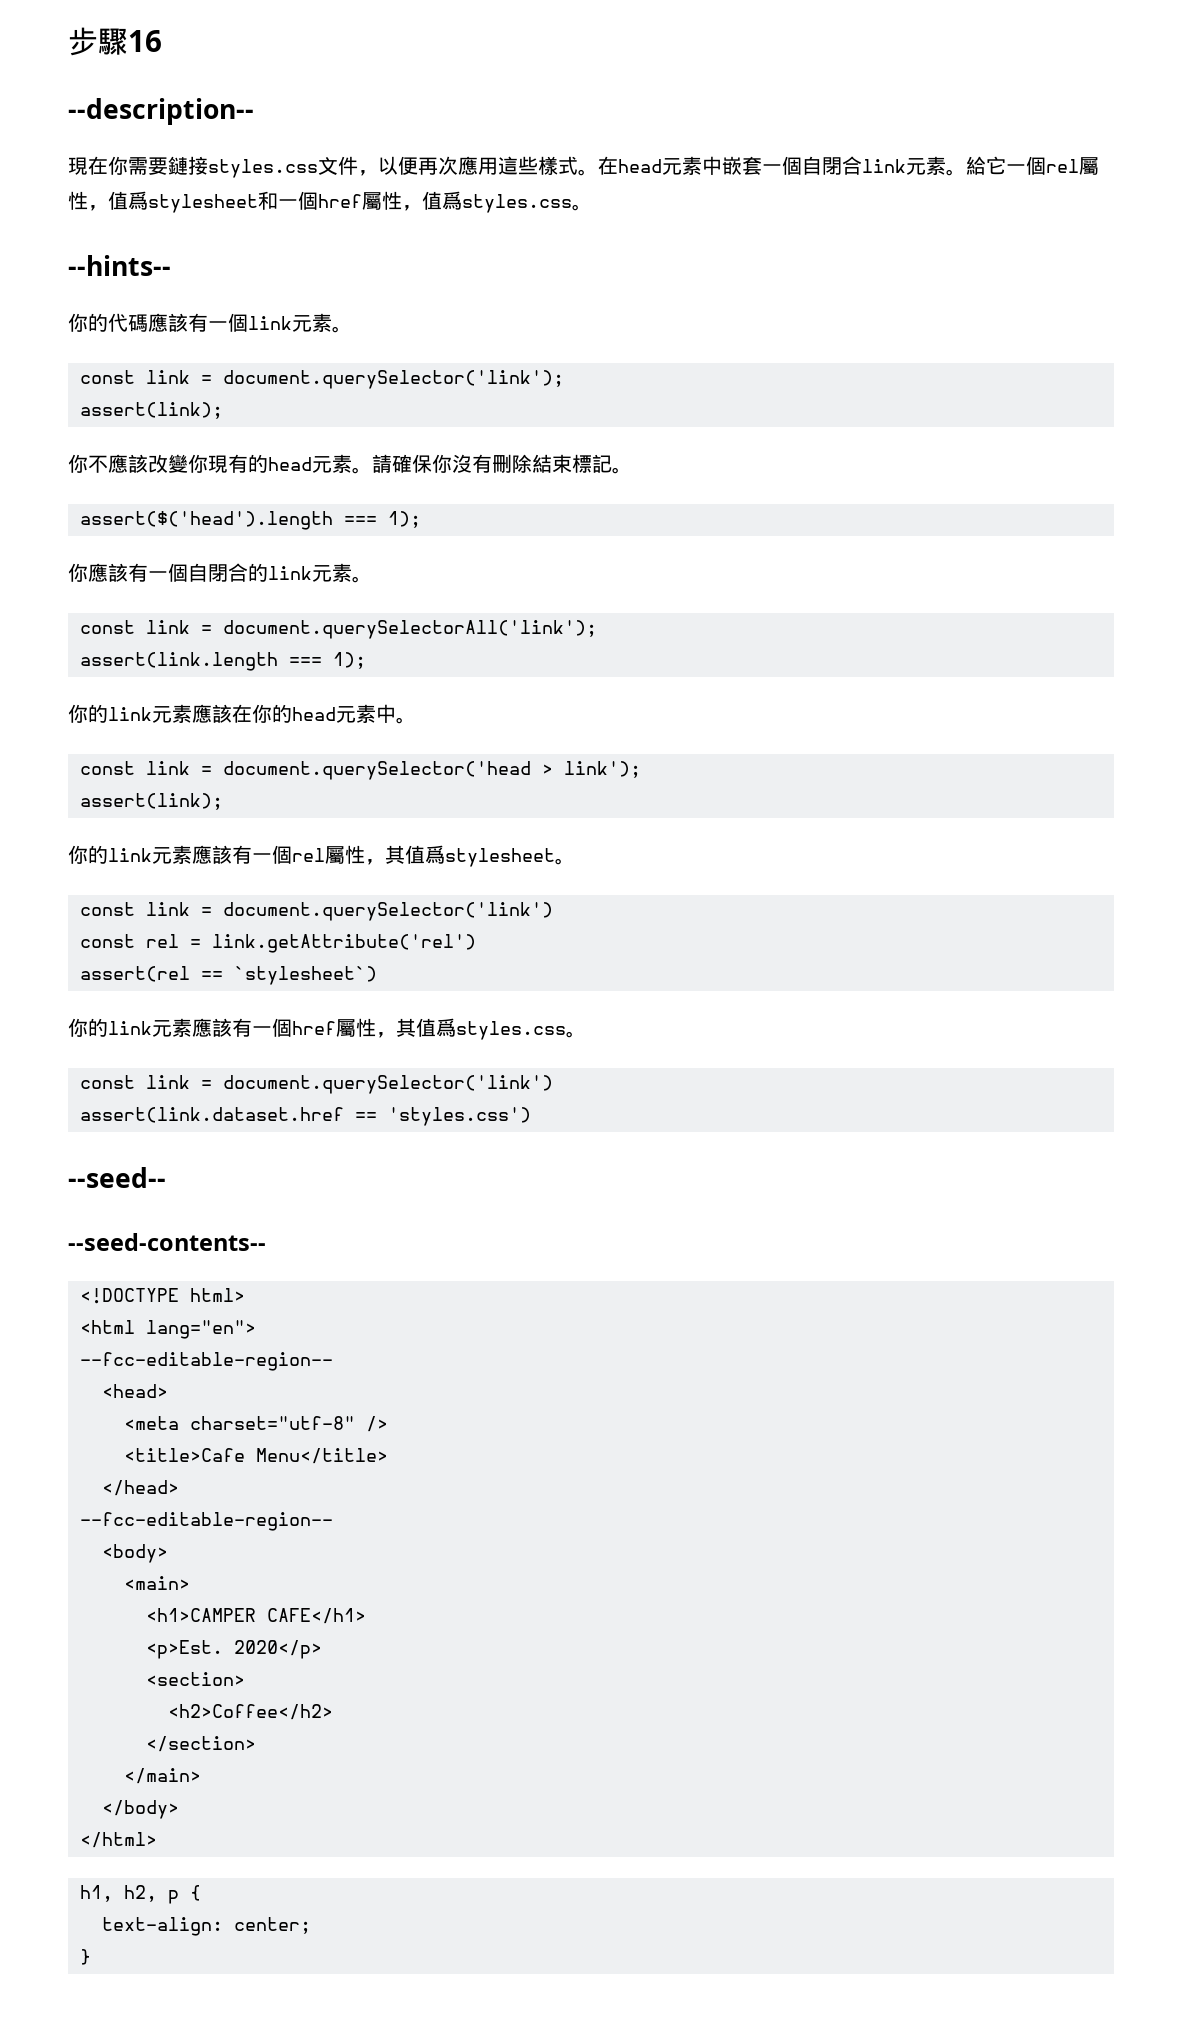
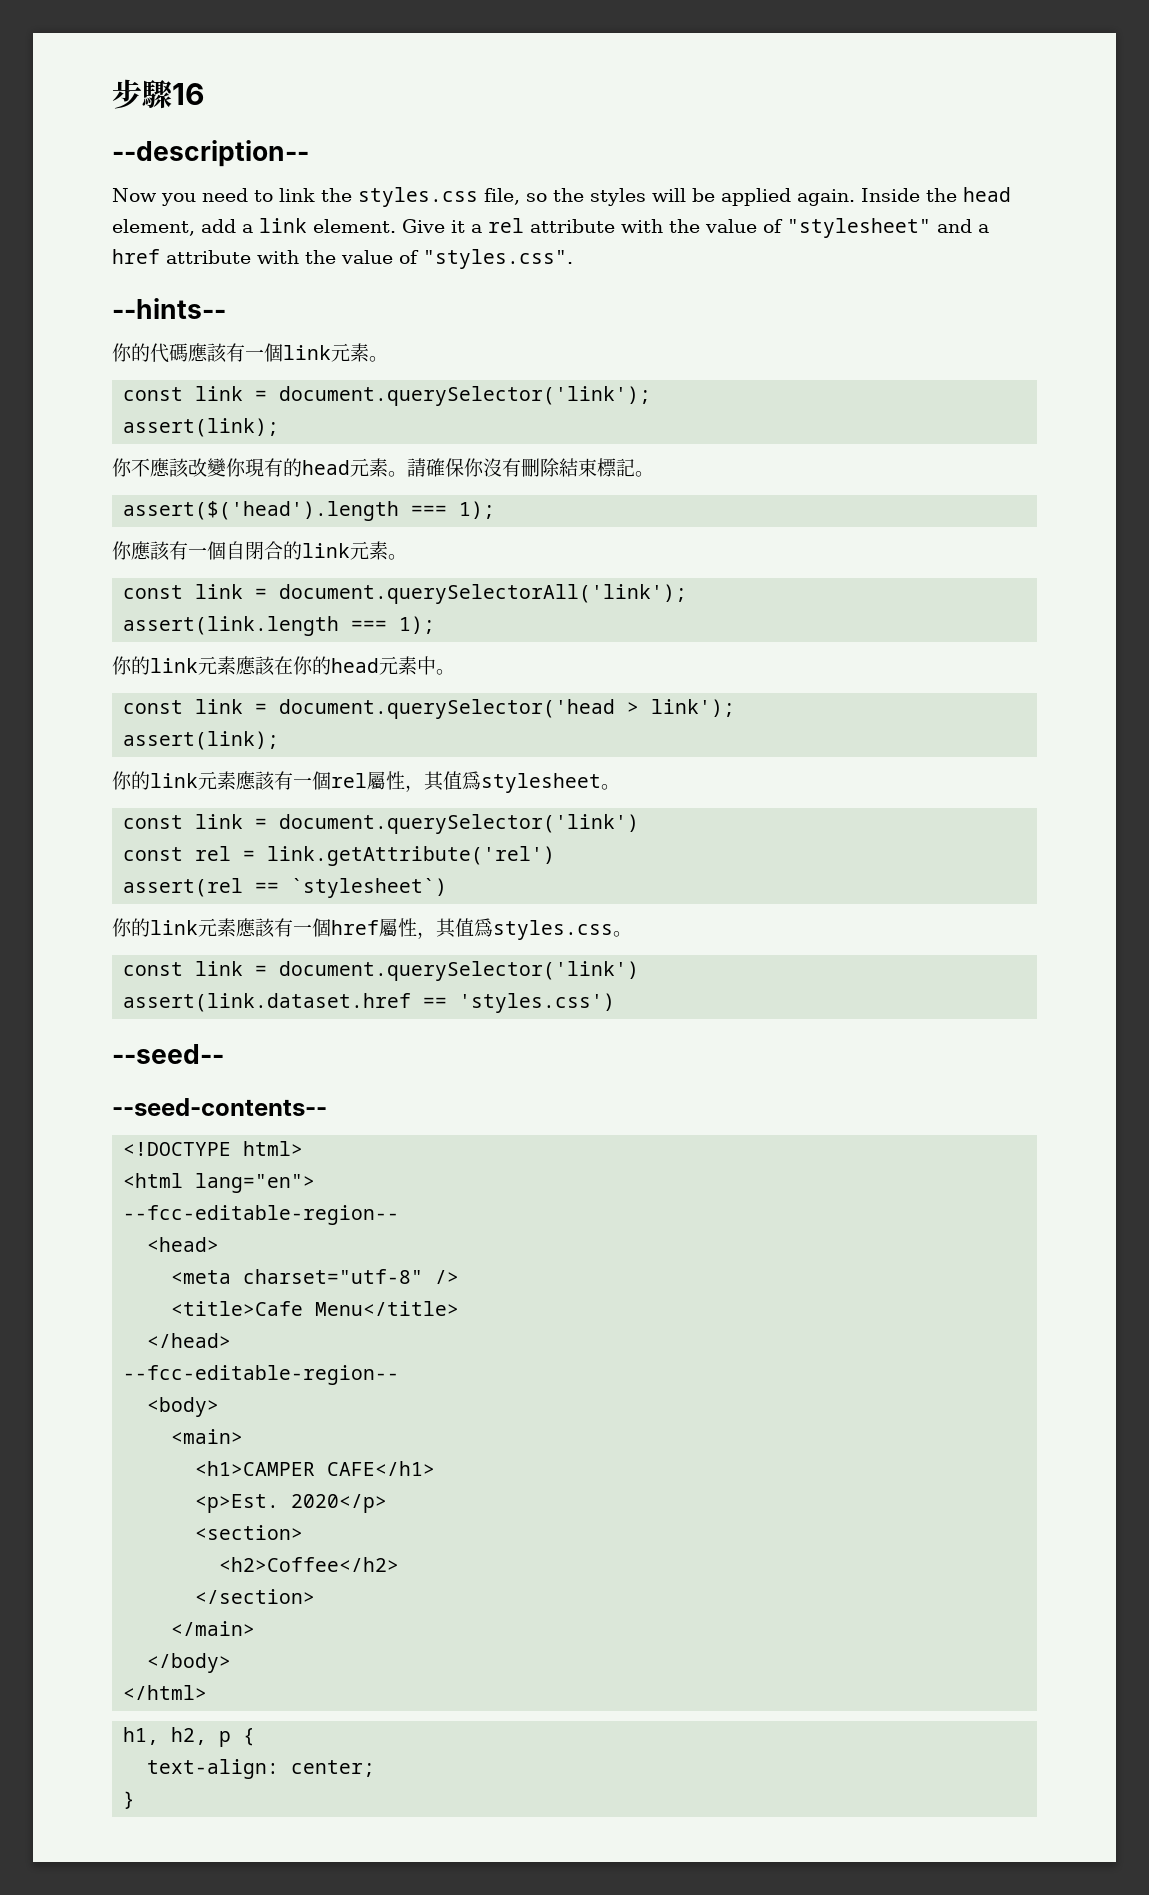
[68,156,1099,178] [68,191,592,213] 現在你需要鏈接styles.css文件，以便再次應用這些樣式。在head元素中嵌套一個自閉合link元素。給它一個rel屬性，值爲stylesheet和一個href屬性，值爲styles.css。 -> [112,187,1011,207] [112,218,989,238] [112,249,573,269] Now you need to link the styles.css file, so the styles will be applied again. Inside the head element, add a link element. Give it a rel attribute with the value of "stylesheet" and a href attribute with the value of "styles.css".

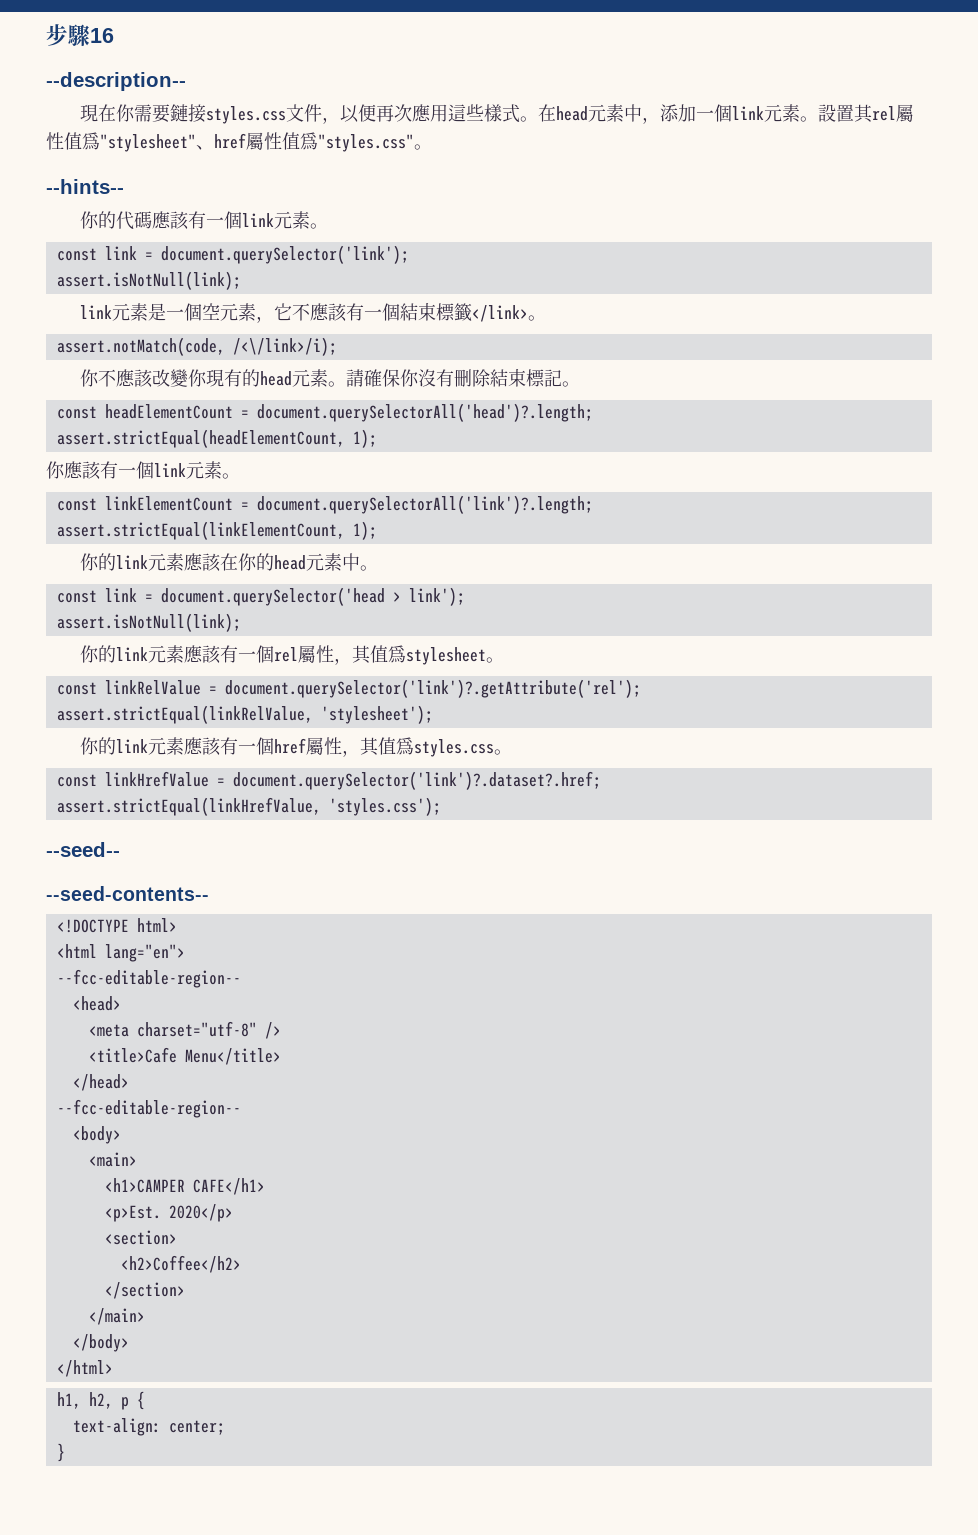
[112,187,1011,207] [112,218,989,238] [112,249,573,269] Now you need to link the styles.css file, so the styles will be applied again. Inside the head element, add a link element. Give it a rel attribute with the value of "stylesheet" and a href attribute with the value of "styles.css". -> [80,104,915,124] [46,132,432,152] 現在你需要鏈接styles.css文件，以便再次應用這些樣式。在head元素中，添加一個link元素。設置其rel屬性值爲"stylesheet"、href屬性值爲"styles.css"。
[123,418,280,437] assert(link); -> [56,271,241,290] [80,303,547,323] [56,337,337,356] assert.isNotNull(link); // link元素是一個空元素，它不應該有一個結束標籤</link>。 // assert.notMatch(code, /<\/link>/i);
[123,501,448,521] assert($('head').length === -> [56,403,593,422] [56,429,345,448] const headElementCount = document.querySelectorAll('head')?.length; // assert.strictEqual(headElementCount,
[226,541,407,560] [123,584,688,604] [123,616,388,636] 自閉合的link元素。 // const link = document.querySelectorAll('link'); // assert(link.length === -> [154,461,240,479] [56,495,593,514] [56,521,345,540] link元素。 // const linkElementCount = document.querySelectorAll('link')?.length; // assert.strictEqual(linkElementCount,
[123,731,280,750] assert(link); -> [56,613,241,632] assert.isNotNull(link);
[195,814,640,834] [123,846,556,866] [123,878,448,898] link = document.querySelector('link') // const rel = link.getAttribute('rel') // assert(rel == `stylesheet`) -> [104,679,641,698] [56,705,433,724] linkRelValue = document.querySelector('link')?.getAttribute('rel'); // assert.strictEqual(linkRelValue, 'stylesheet');
[195,961,640,981] [123,993,616,1013] link = document.querySelector('link') // assert(link.dataset.href == 'styles.css') -> [104,771,601,790] [56,797,441,816] linkHrefValue = document.querySelector('link')?.dataset?.href; // assert.strictEqual(linkHrefValue, 'styles.css');

